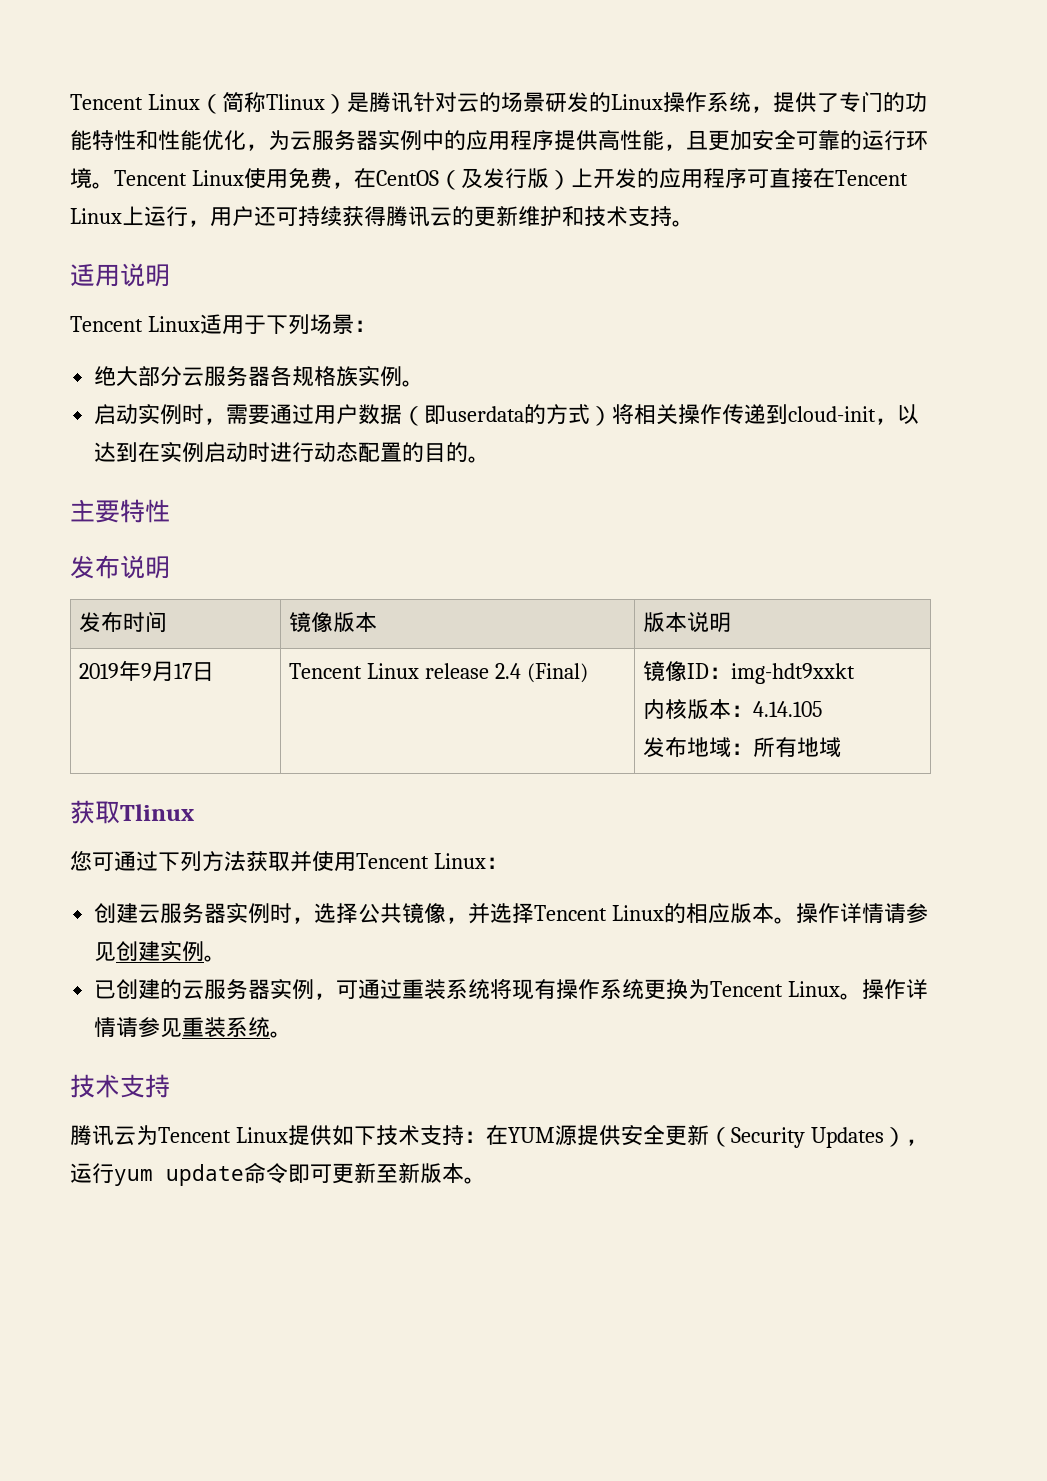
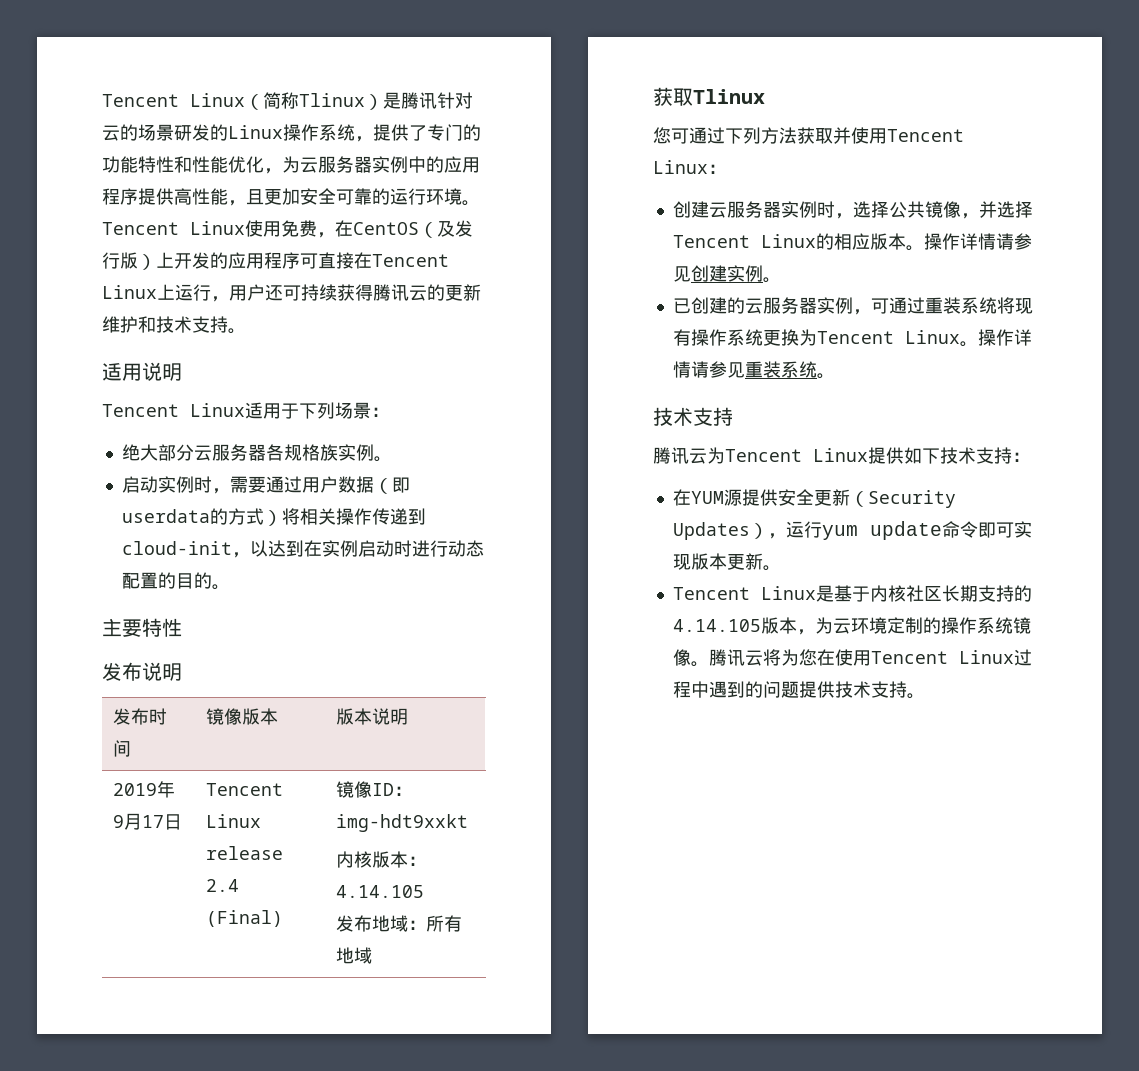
(486, 1137) none -> (1030, 457) //
[332,1163,464,1184] 更新至新版本 -> [1013,521,1032,538] [672,553,781,571] [672,585,1032,602] [672,617,1031,635] [672,649,1032,667] [672,681,907,698] 实现版本更新。 // Tencent Linux是基于内核社区长期支持的4.14.105版本，为云环境定制的操作系统镜像。腾讯云将为您在使用Tencent Linux过程中遇到的问题提供技术支持

